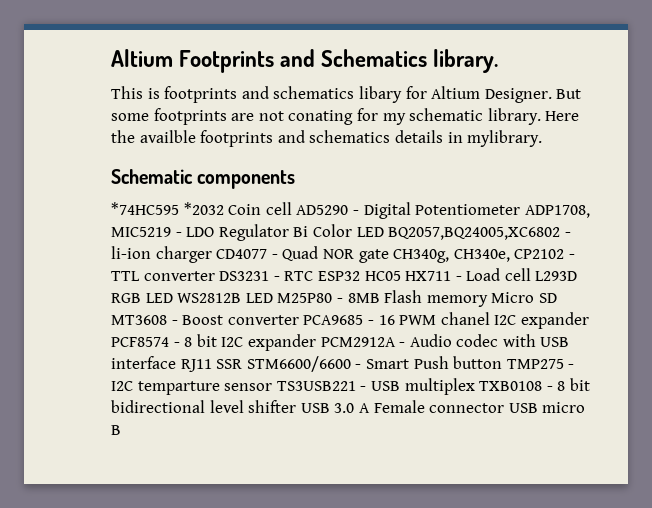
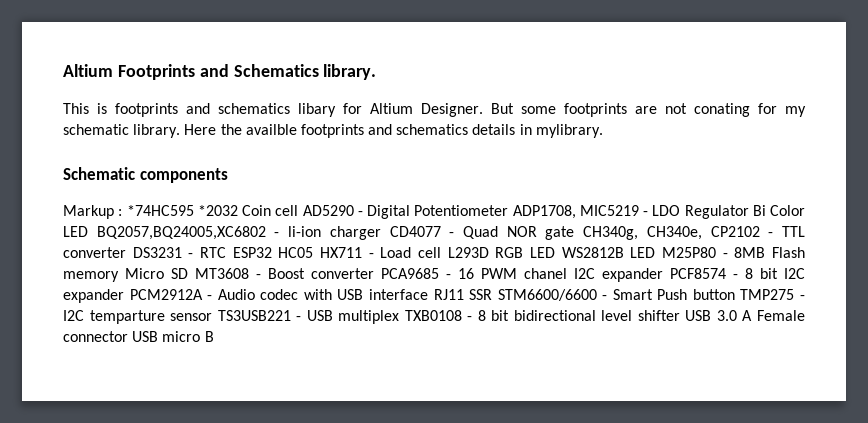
(296, 179) none -> [63,205,123,219] Markup :

